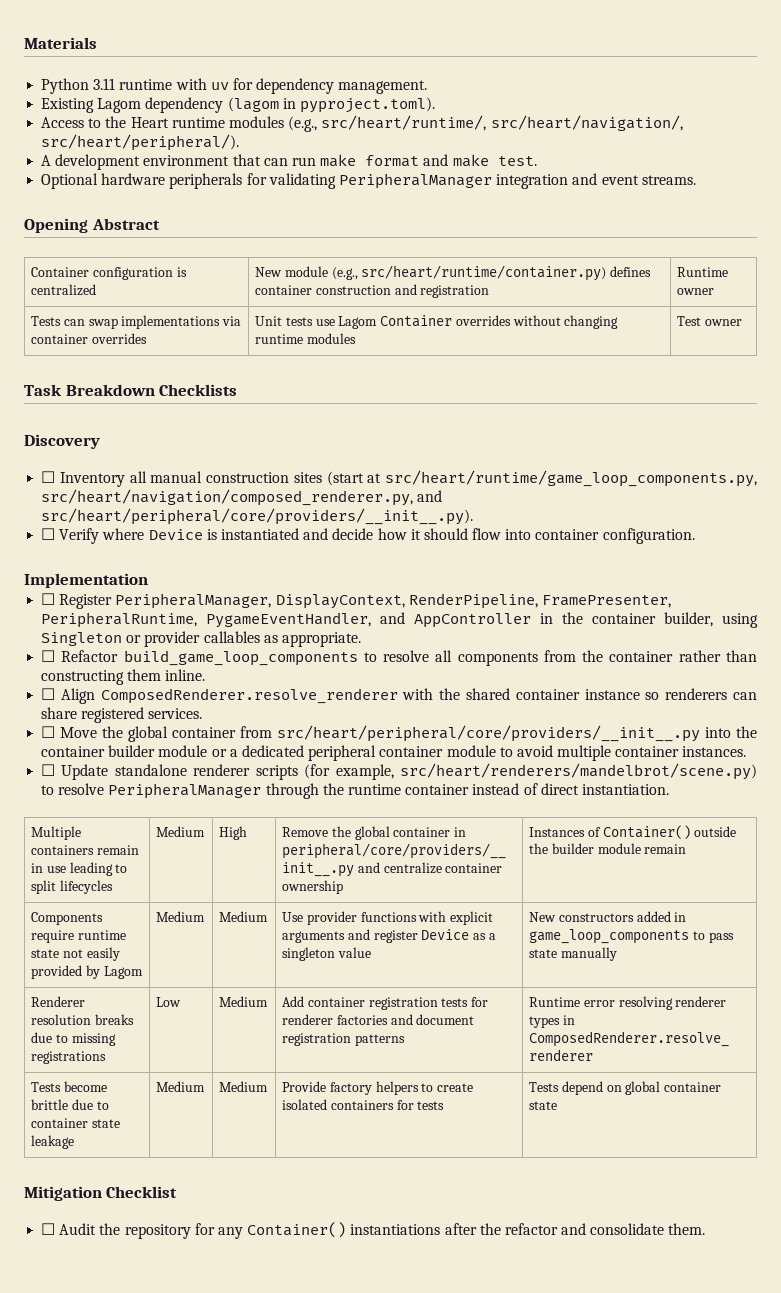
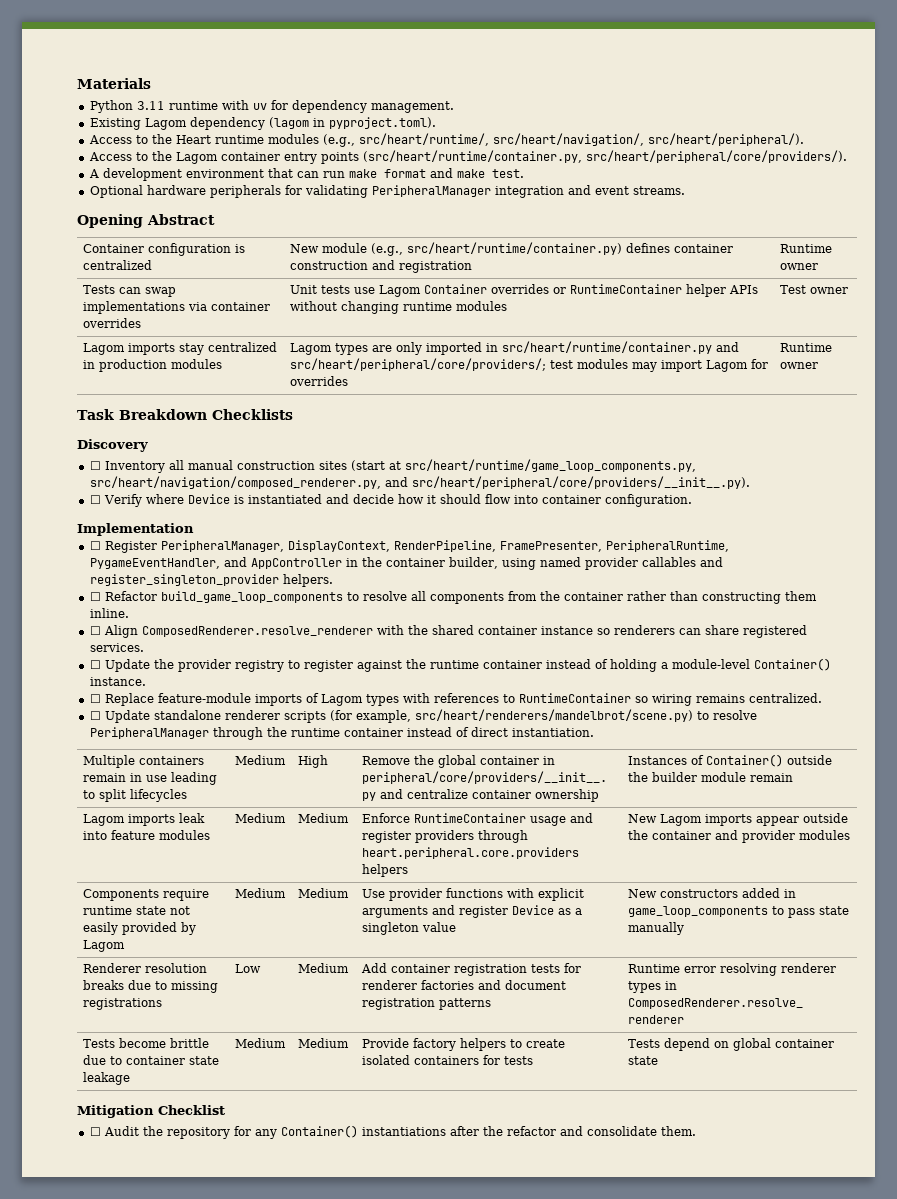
(240, 142) none -> [88,150,847,164] // Access to the Lagom container entry points (src/heart/runtime/container.py, src/heart/peripheral/core/providers/).
(511, 320) none -> [553,284,759,297] or RuntimeContainer helper APIs
(742, 322) none -> [83,342,278,355] [83,359,223,372] [290,341,740,355] [290,358,769,372] [290,376,349,386] [780,343,833,352] [780,362,819,369] // Lagom imports stay centralized in production modules | Lagom types are only imported in src/heart/runtime/container.py and src/heart/peripheral/core/providers/; test modules may import Lagom for overrides | Runtime owner
[41,631,361,647] Singleton or provider callables as appropriate. -> [539,557,723,570] [89,574,333,587] named provider callables and register_singleton_provider helpers.
[60,725,757,742] [41,745,747,761] Move the global container from src/heart/peripheral/core/providers/__init__.py into the container builder module or a dedicated peripheral container module to avoid multiple container instances. -> [104,658,831,672] [89,677,146,686] [89,693,822,706] Update the provider registry to register against the runtime container instead of holding a module-level Container() instance. // ☐ Replace feature-module imports of Lagom types with references to RuntimeContainer so wiring remains centralized.
(687, 849) none -> [83,813,206,826] [83,830,211,840] [235,813,287,823] [298,813,350,823] [362,813,594,826] [362,830,529,843] [362,847,580,859] [362,864,409,877] [628,813,849,826] [628,830,851,843] // Lagom imports leak into feature modules | Medium | Medium | Enforce RuntimeContainer usage and register providers through heart.peripheral.core.providers helpers | New Lagom imports appear outside the container and provider modules

